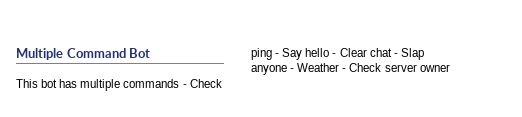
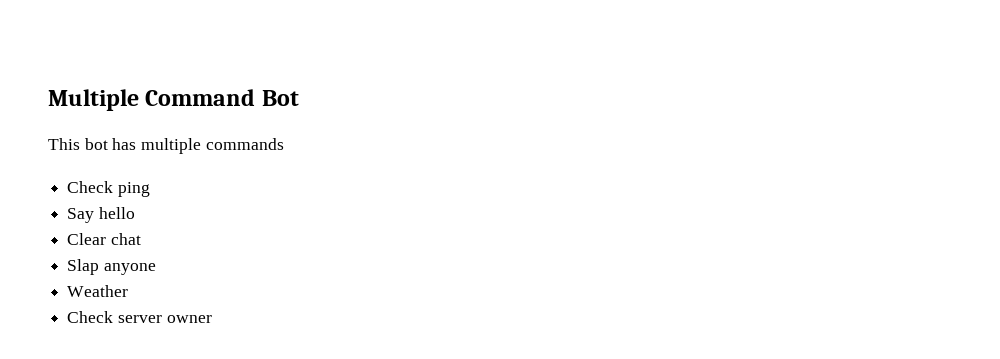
[182,84,187,88] - -> (284, 144) //
[275,53,280,57] - -> (150, 189) //
[332,53,337,57] - -> (135, 213) //
[393,53,398,57] - -> (141, 239) //
[290,68,295,72] - -> (156, 269) //
[342,68,347,72] - -> (129, 291) //

